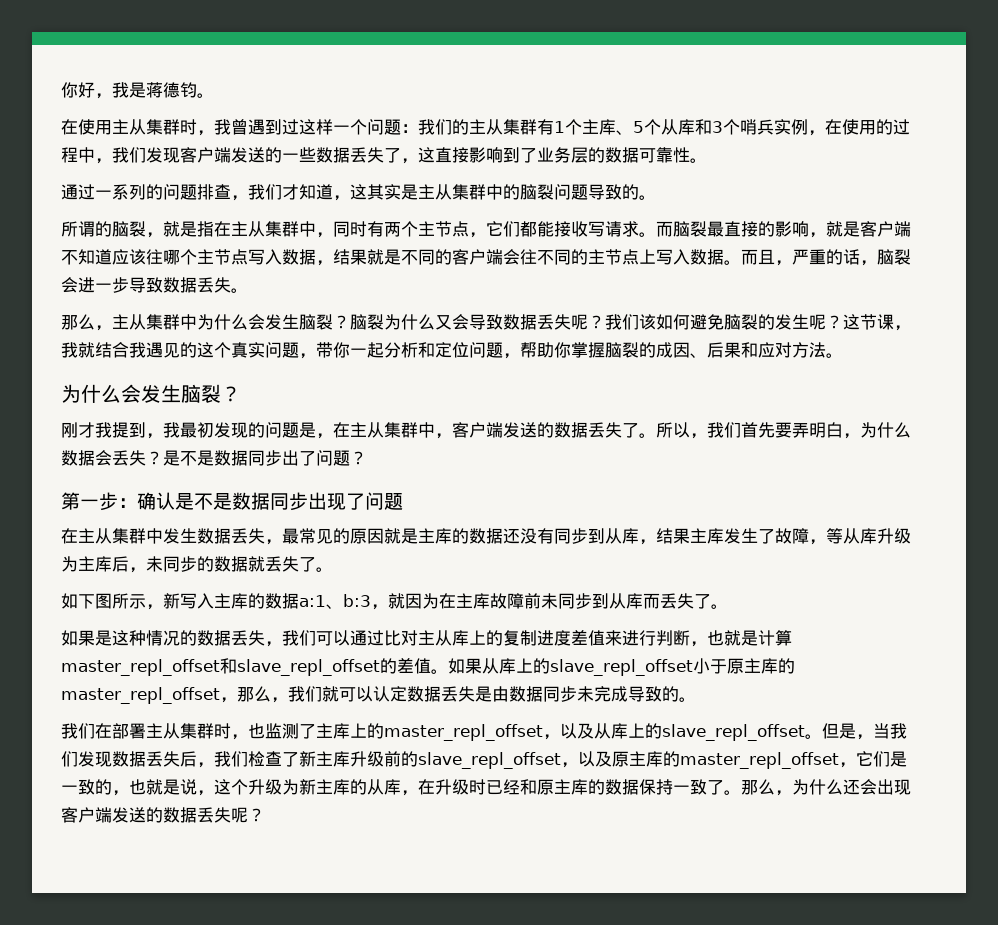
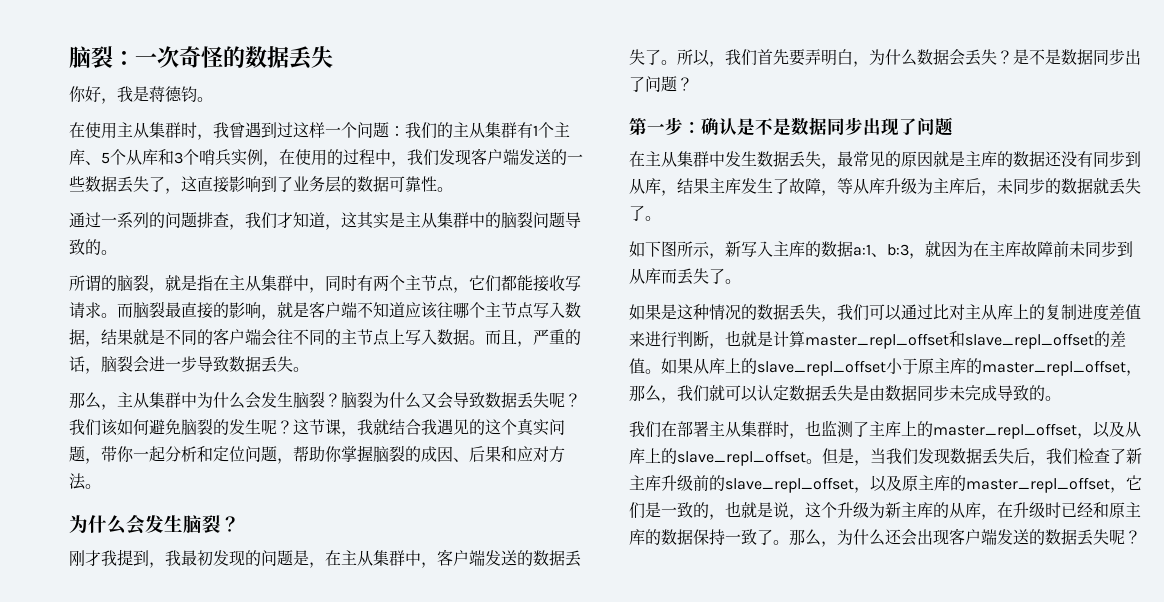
(61, 90) none -> [69,46,333,70] 脑裂：一次奇怪的数据丢失 //

